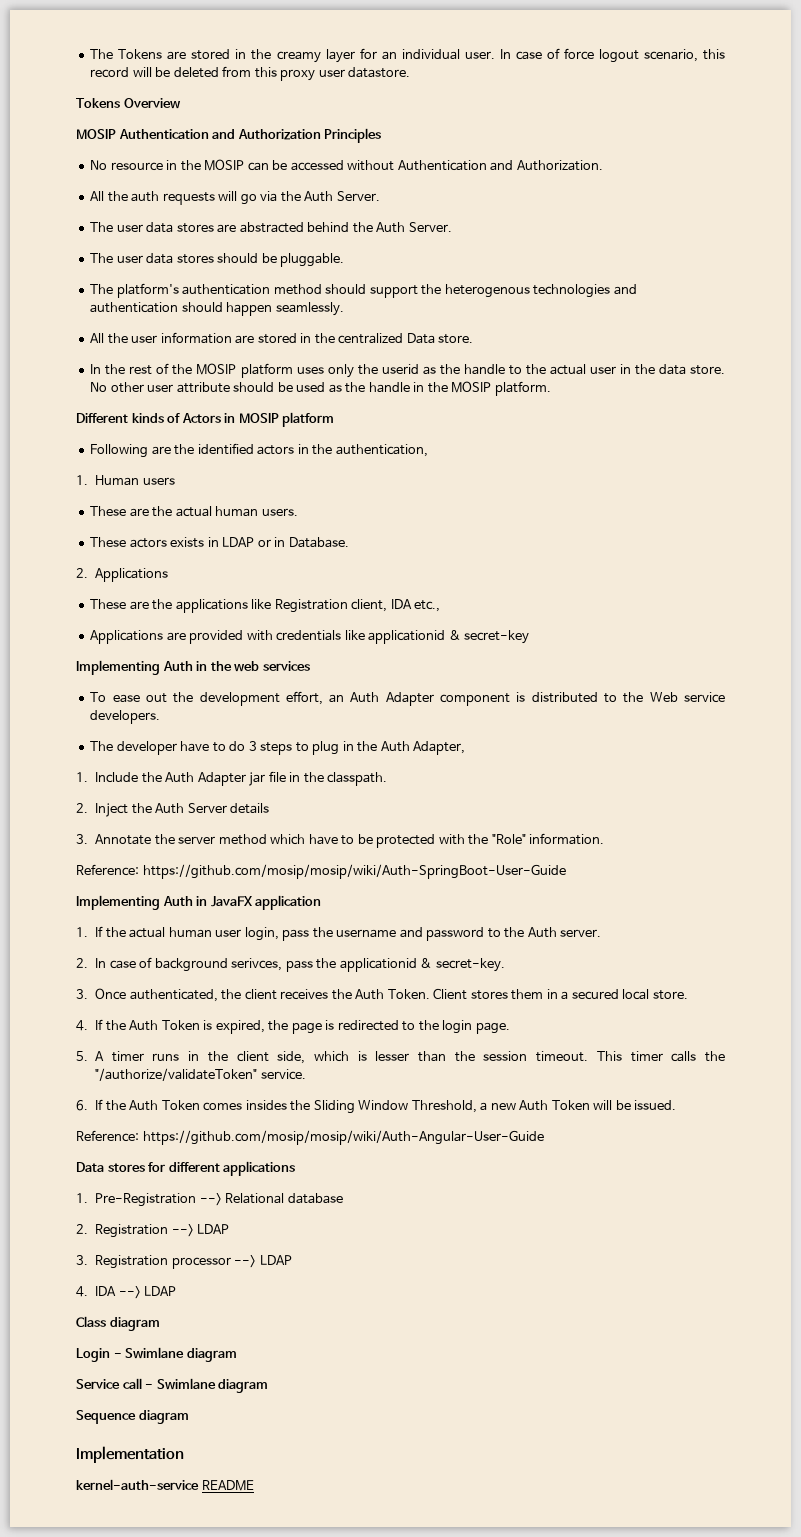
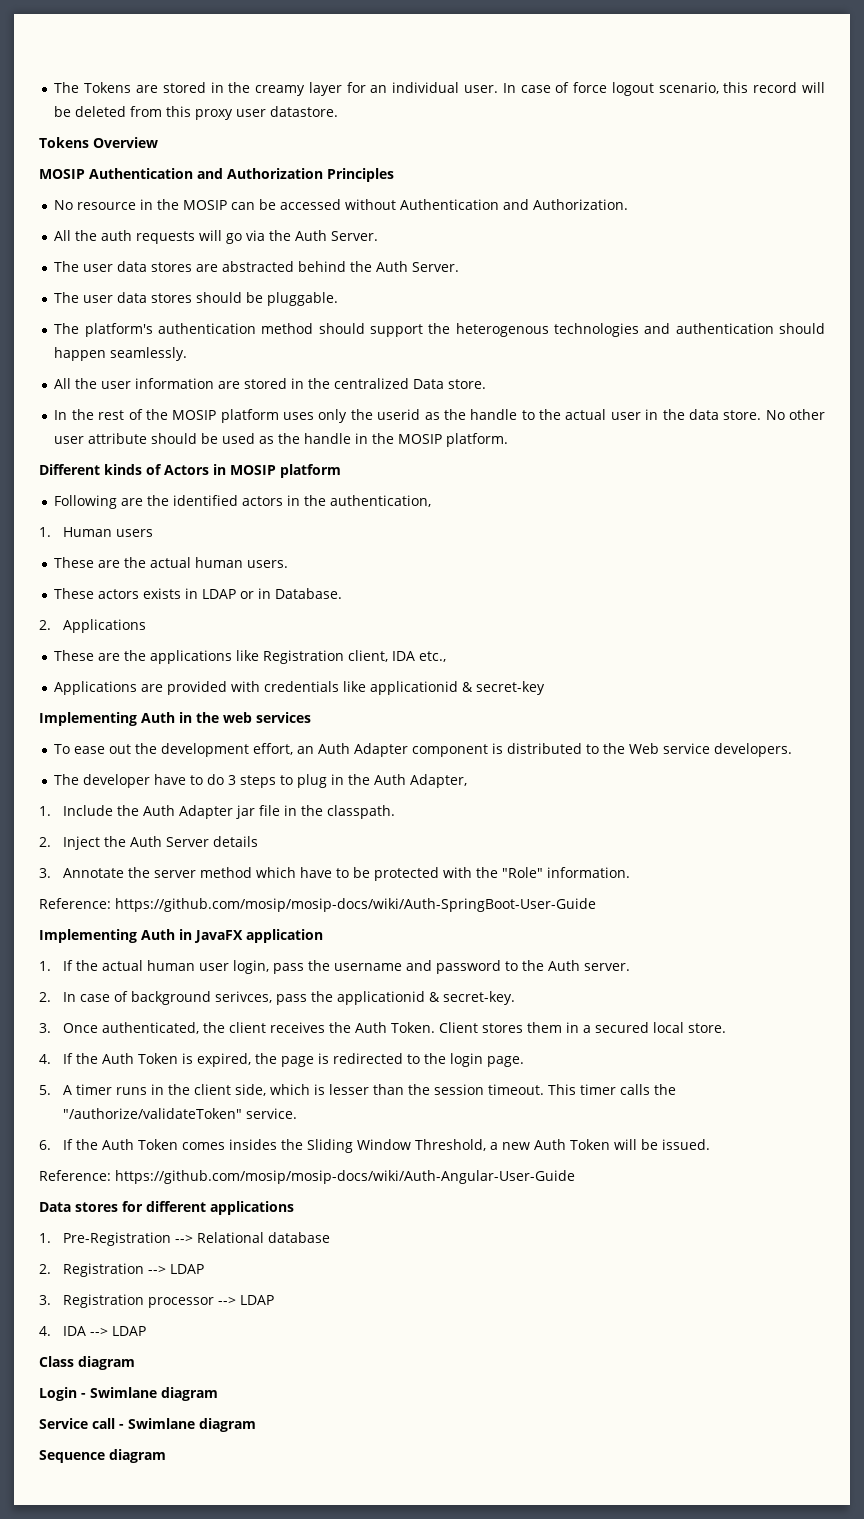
[142,864,566,879] https://github.com/mosip/mosip/wiki/Auth-SpringBoot-User-Guide -> [115,898,596,912] https://github.com/mosip/mosip-docs/wiki/Auth-SpringBoot-User-Guide
[142,1130,544,1145] https://github.com/mosip/mosip/wiki/Auth-Angular-User-Guide -> [115,1170,575,1184] https://github.com/mosip/mosip-docs/wiki/Auth-Angular-User-Guide
[76,1446,184,1463] [76,1479,254,1491] // Implementation // kernel-auth-service README -> (166, 1456) none

